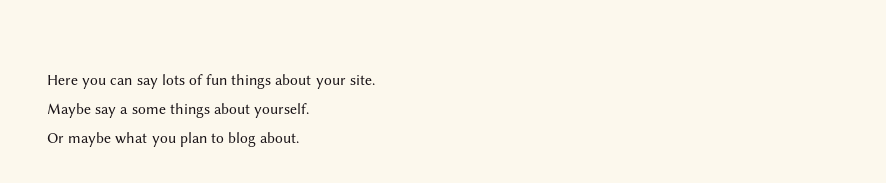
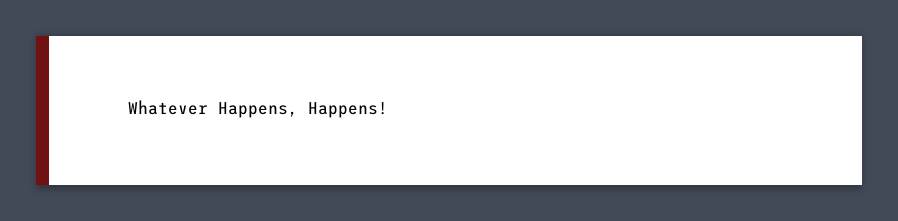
[47,74,375,89] [47,103,310,118] [47,132,300,147] Here you can say lots of fun things about your site. // Maybe say a some things about yourself. // Or maybe what you plan to blog about. -> [128,100,388,118] Whatever Happens, Happens!

